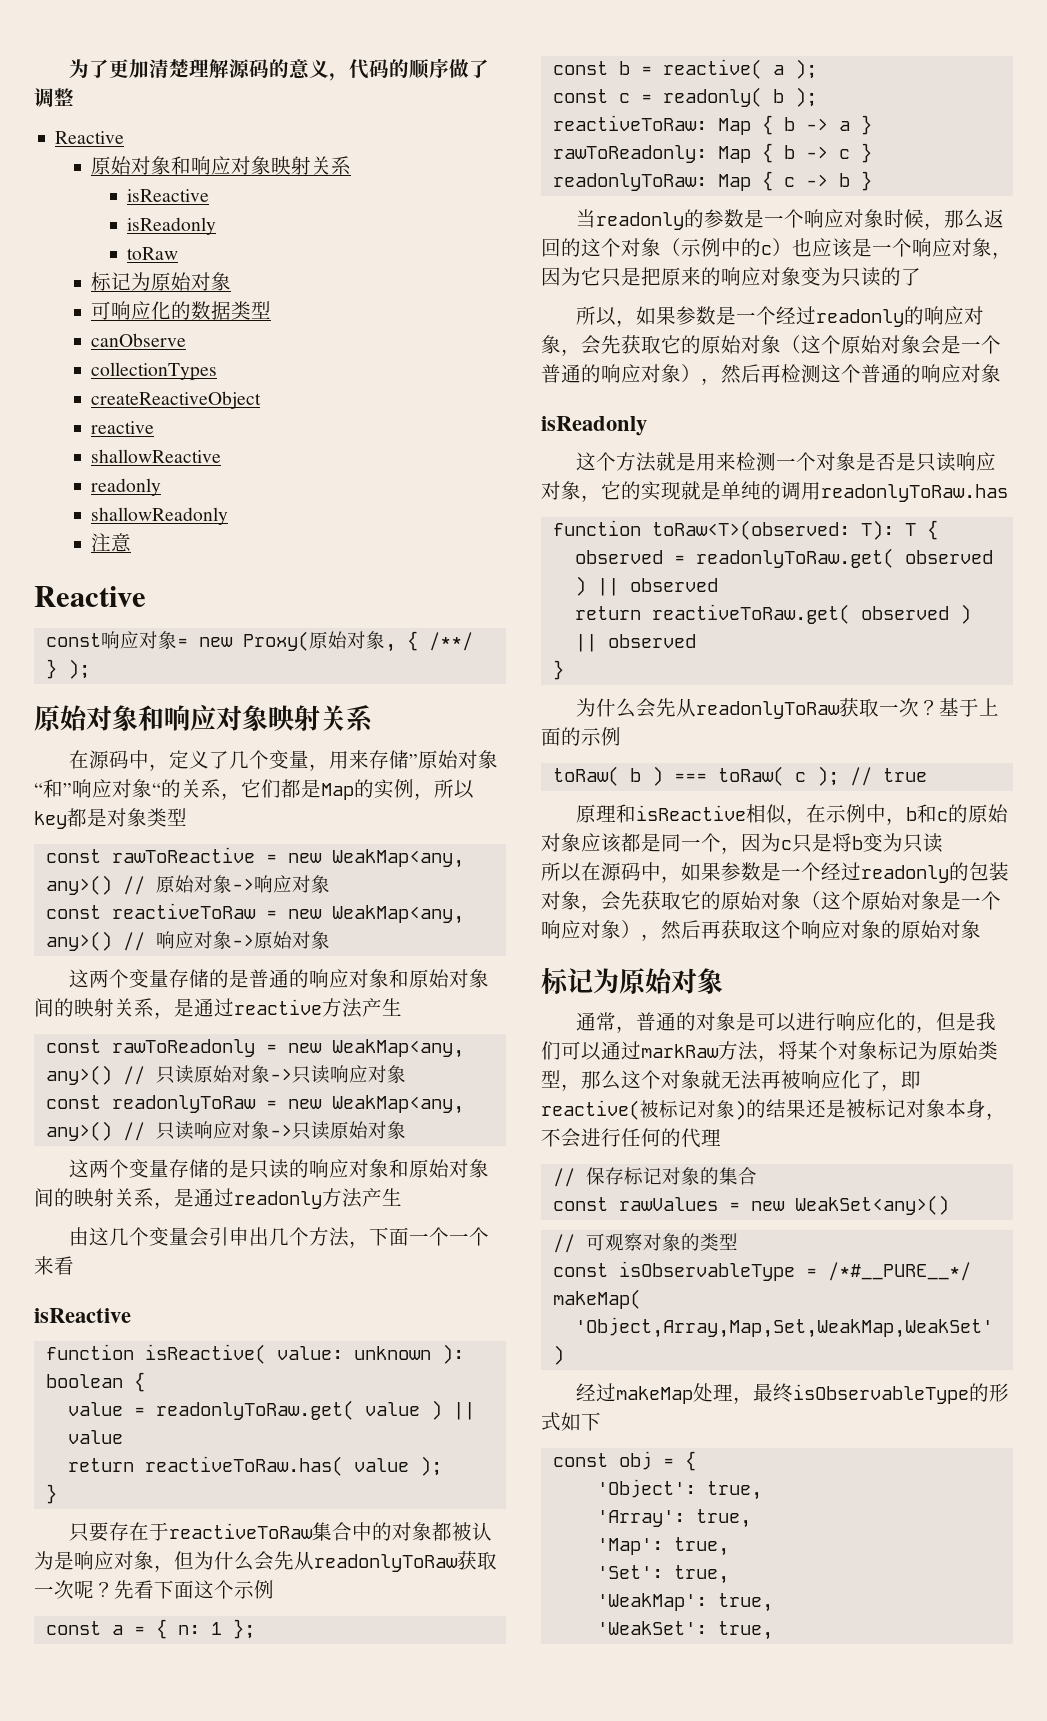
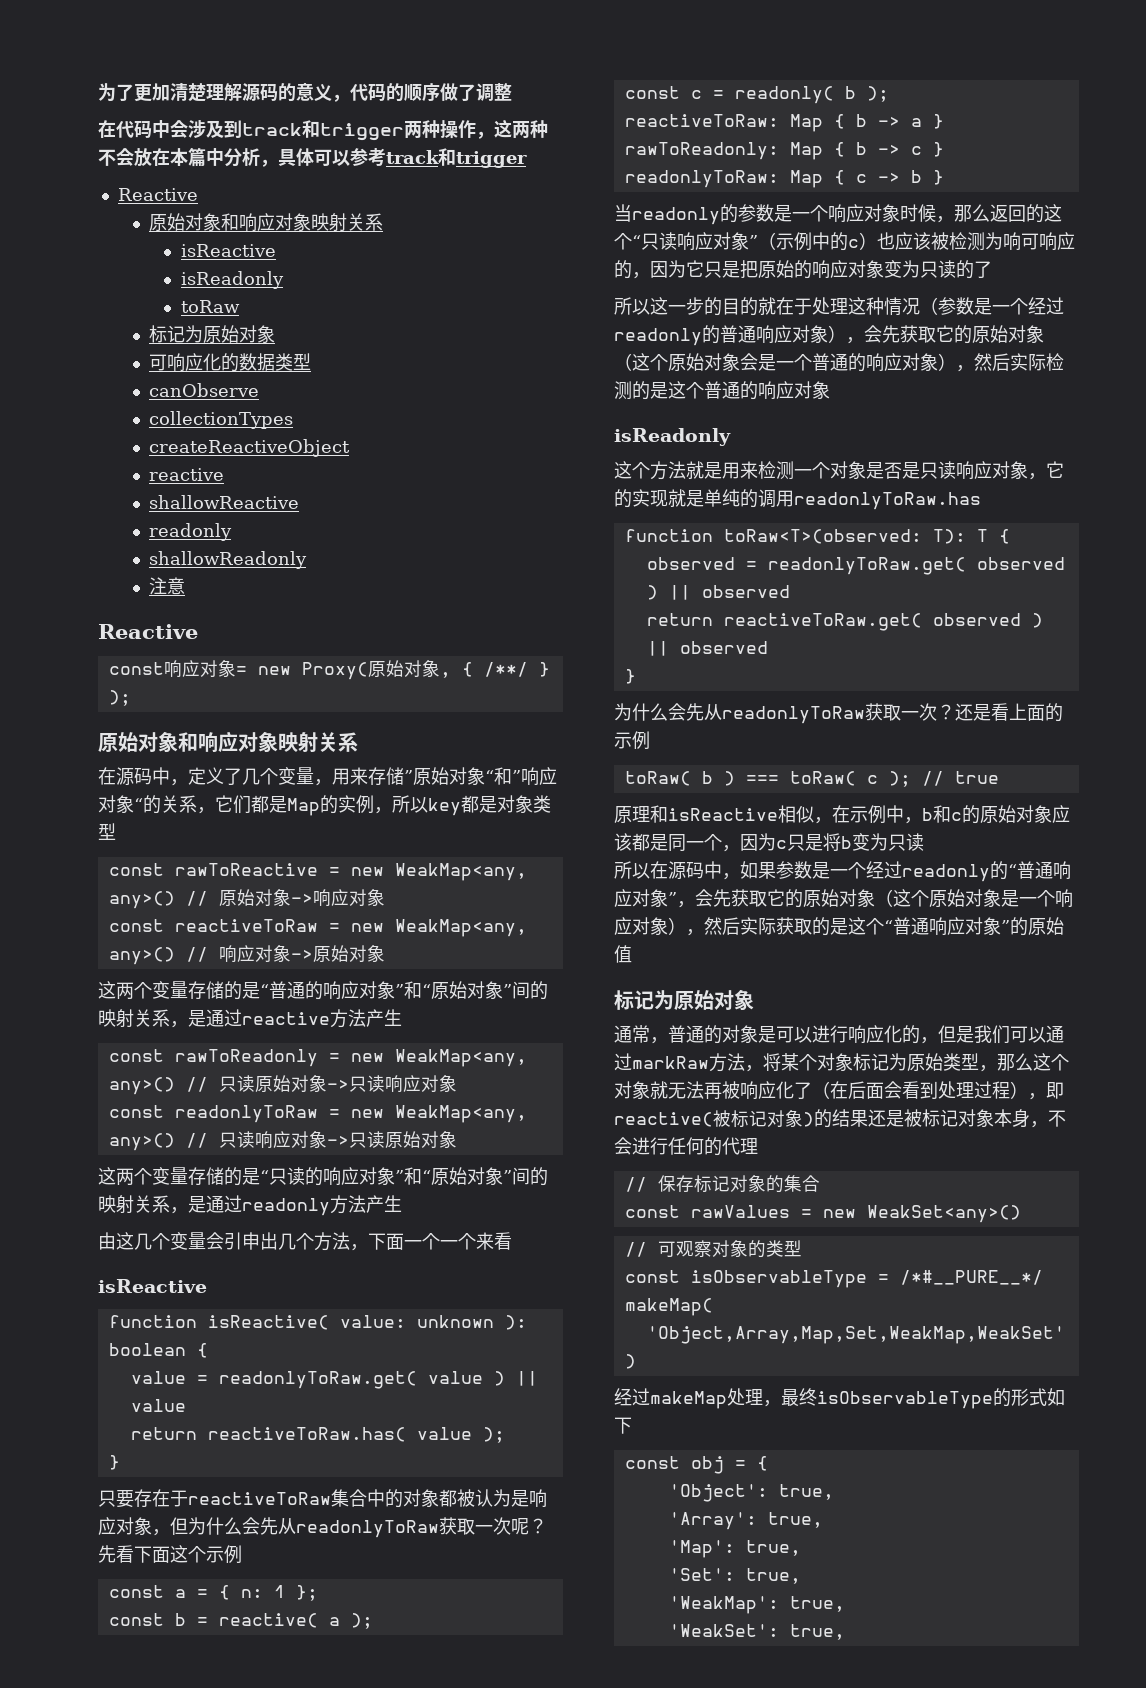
(74, 97) none -> [98,119,548,141] [98,147,527,168] // 在代码中会涉及到track和trigger两种操作，这两种不会放在本篇中分析，具体可以参考track和trigger
[249,969,490,988] 普通的响应对象和原始对象 -> [260,981,512,1000] “普通的响应对象”和“原始对象”
(250, 1168) none -> [260,1170,269,1183] “
[389,1159,490,1178] 和原始对象 -> [395,1167,512,1185] ”和“原始对象”
[621,238,661,257] 对象 -> [632,232,758,251] “只读响应对象”
[852,238,992,257] 是一个响应对象 -> [931,232,1075,251] [614,260,632,279] 被检测为响可响应的
[681,267,701,286] 来 -> [776,260,794,278] 始
[616,306,985,327] [541,335,561,354] ，如果参数是一个经过readonly的响应对象 -> [650,297,1064,316] [614,325,846,346] 这一步的目的就在于处理这种情况（参数是一个经过readonly的普通响应对象）
[761,364,821,383] 再检测 -> [1010,353,1064,371] [614,381,668,400] 实际检测的是
[939,698,980,717] 基于 -> [955,703,1009,721] 还是看
[969,862,1009,881] [541,891,581,910] 包装对象 -> [1008,861,1071,880] [614,889,677,907] “普通响应对象”
[701,920,981,939] 再获取这个响应对象的原始对象 -> [740,917,1064,936] [614,945,632,963] 实际获取的是这个“普通响应对象”的原始值
(881, 1080) none -> [812,1081,1028,1099] （在后面会看到处理过程）

